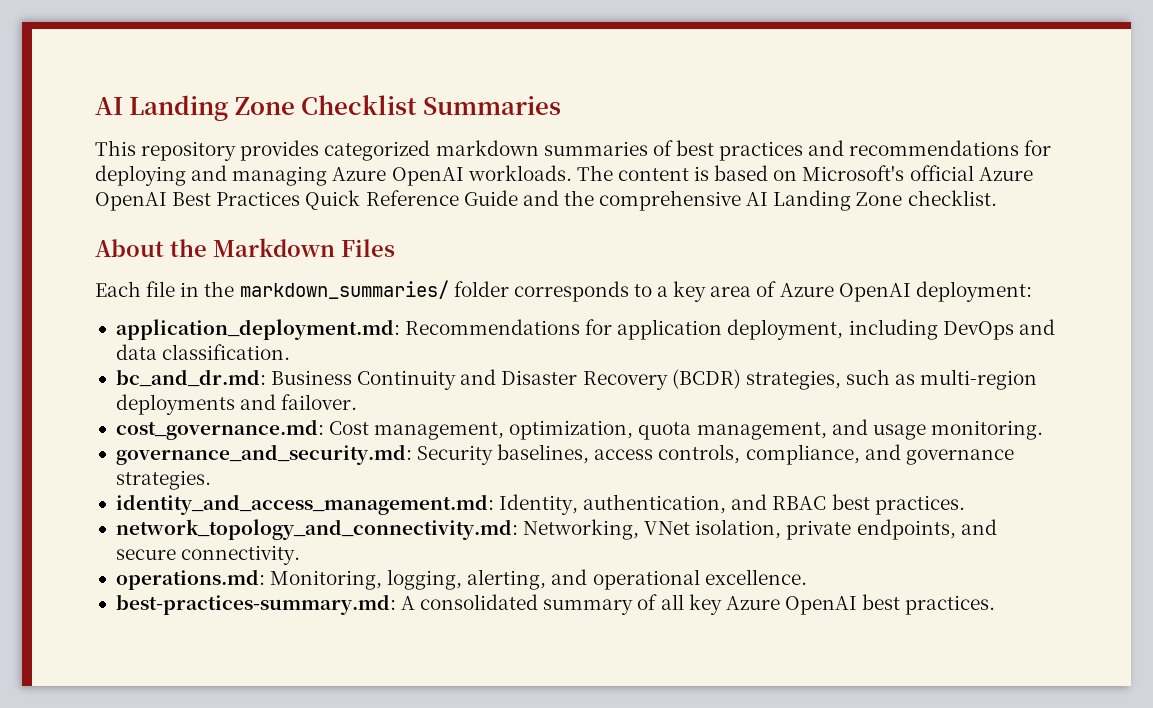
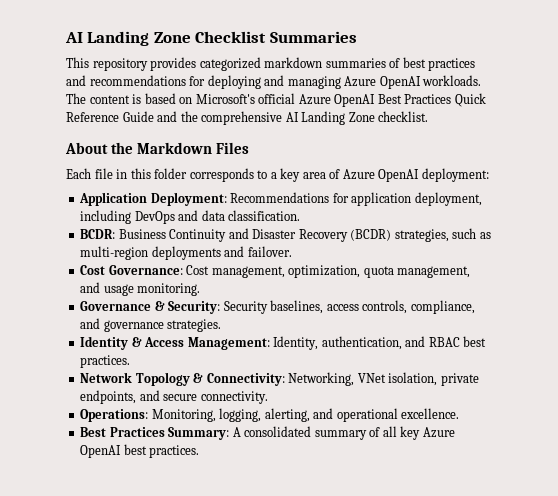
[204,280,449,299] the markdown_summaries/ -> [130,168,151,179] this
[115,319,400,340] application_deployment.md: -> [79,192,227,206] Application Deployment:
[115,369,266,387] bc_and_dr.md: -> [80,229,116,239] BCDR:
[115,419,324,440] cost_governance.md: -> [80,265,183,275] Cost Governance:
[115,444,412,465] governance_and_security.md: -> [80,301,221,314] Governance & Security:
[115,494,494,515] identity_and_access_management.md: -> [80,336,270,350] Identity & Access Management:
[115,519,518,540] network_topology_and_connectivity.md: -> [80,372,285,386] Network Topology & Connectivity:
[115,569,265,590] operations.md: -> [80,409,149,422] Operations:
[115,594,396,615] best-practices-summary.md: -> [80,427,230,440] Best Practices Summary:

